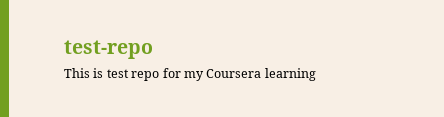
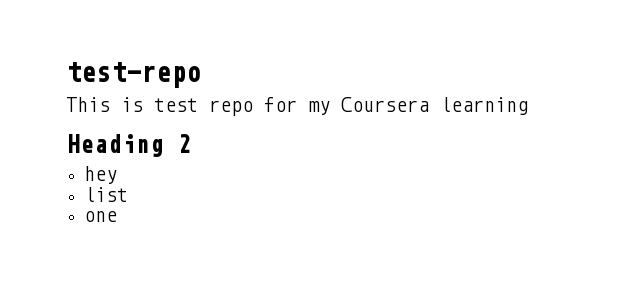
(316, 74) none -> [66,134,192,157] [84,166,118,184] [84,187,129,202] [84,211,118,222] // Heading 2 // hey // list // one

